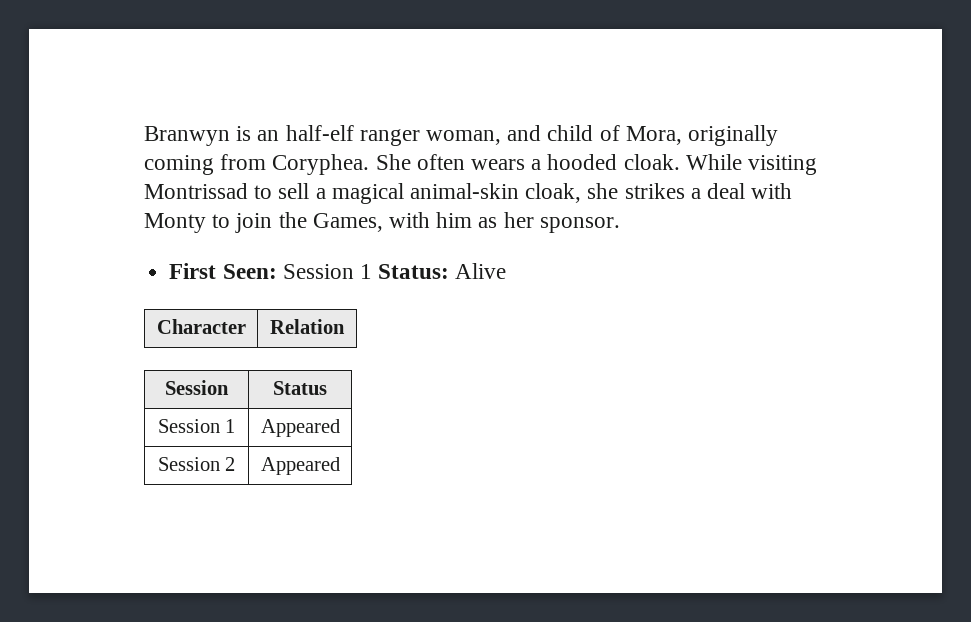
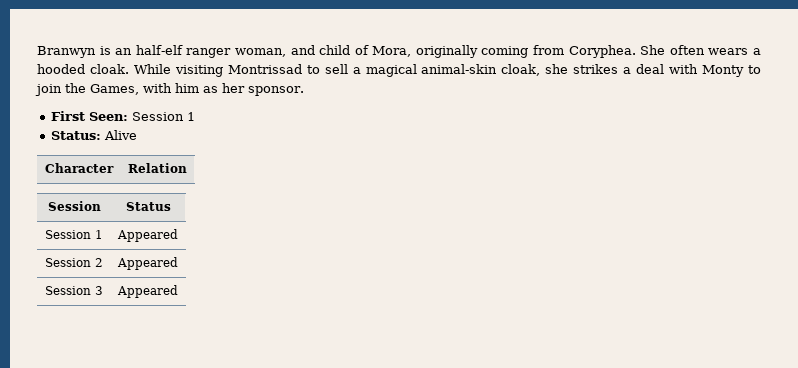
(372, 271) none -> (196, 116) //
(340, 466) none -> [45,286,103,295] [117,285,178,298] // Session 3 | Appeared

